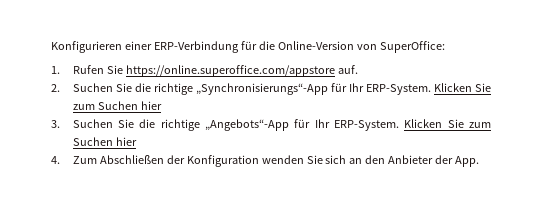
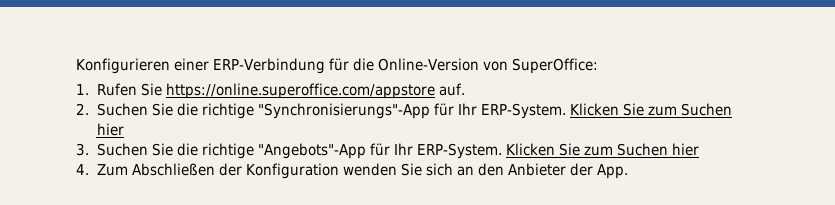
[195,83,328,95] „Synchronisierungs“-App -> [257,103,430,119] "Synchronisierungs"-App
[204,119,289,131] „Angebots“-App -> [257,143,366,159] "Angebots"-App

